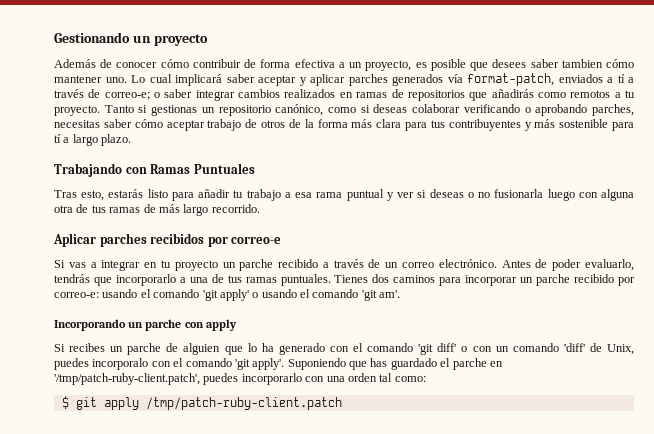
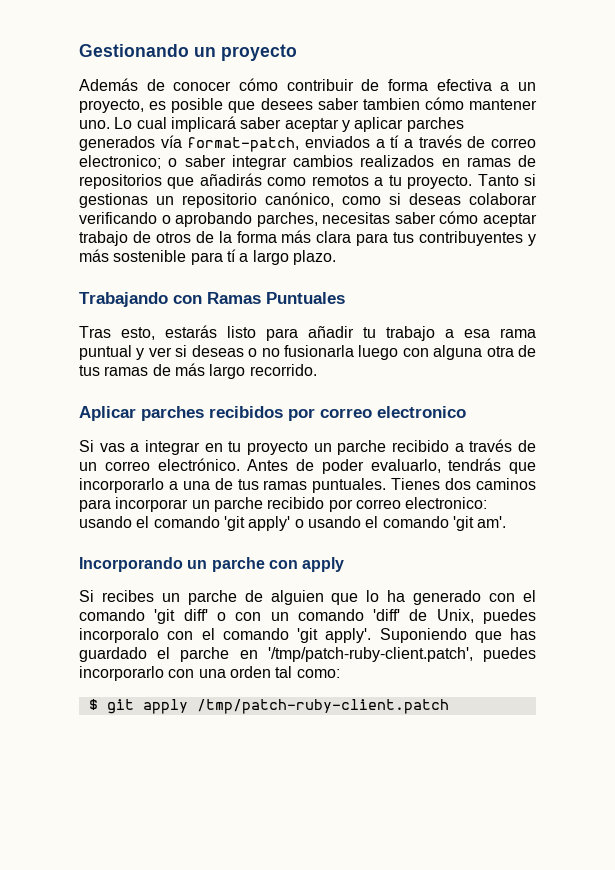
[104,92,150,100] correo-e; -> [491,138,537,148] [79,155,161,169] correo electronico;
[231,237,282,244] correo-e -> [320,406,466,418] correo electronico
[54,292,99,298] correo-e: -> [355,497,488,509] correo electronico:

